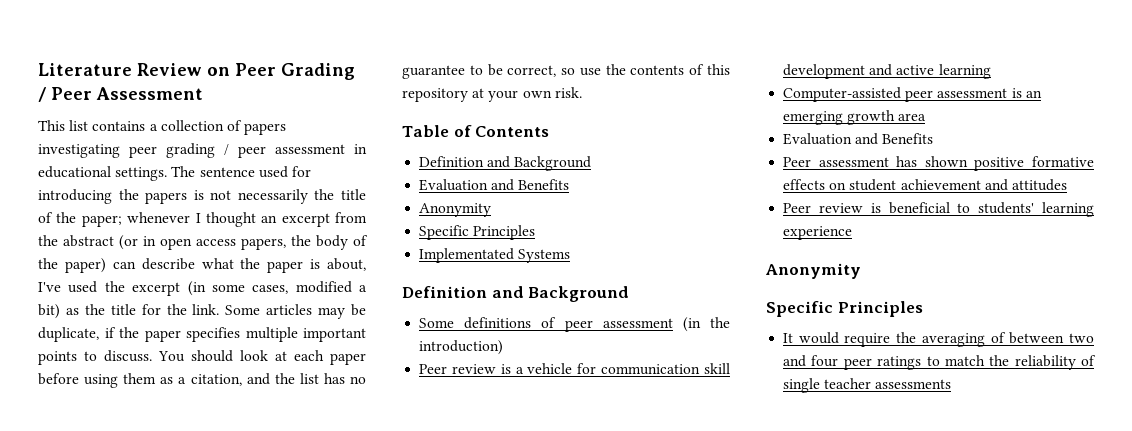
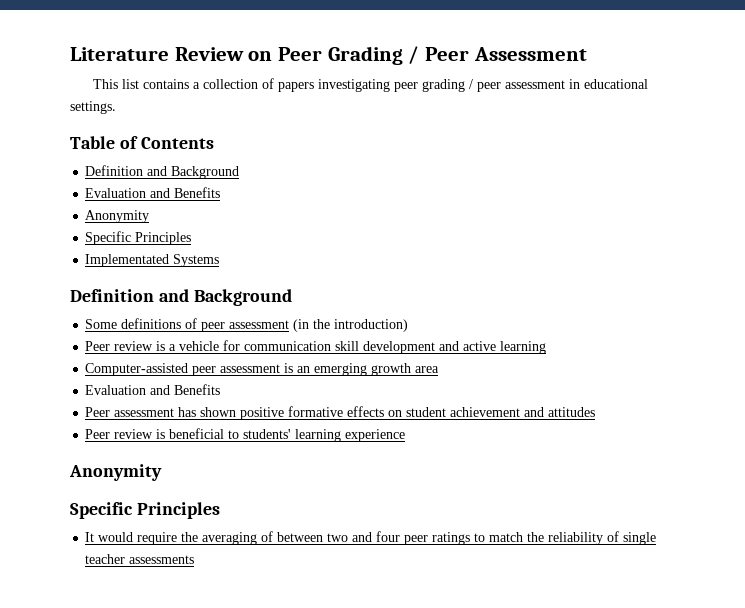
[171,166,311,178] [38,189,366,204] [38,212,367,227] [38,235,368,250] [38,258,366,273] [38,281,367,296] [38,304,366,319] [38,327,366,342] [38,350,366,365] [38,373,366,388] [402,64,730,79] [402,87,582,102] The sentence used for introducing the papers is not necessarily the title of the paper; whenever I thought an excerpt from the abstract (or in open access papers, the body of the paper) can describe what the paper is about, I've used the excerpt (in some cases, modified a bit) as the title for the link. Some articles may be duplicate, if the paper specifies multiple important points to discuss. You should look at each paper before using them as a citation, and the list has no guarantee to be correct, so use the contents of this repository at your own risk. -> (116, 107) none

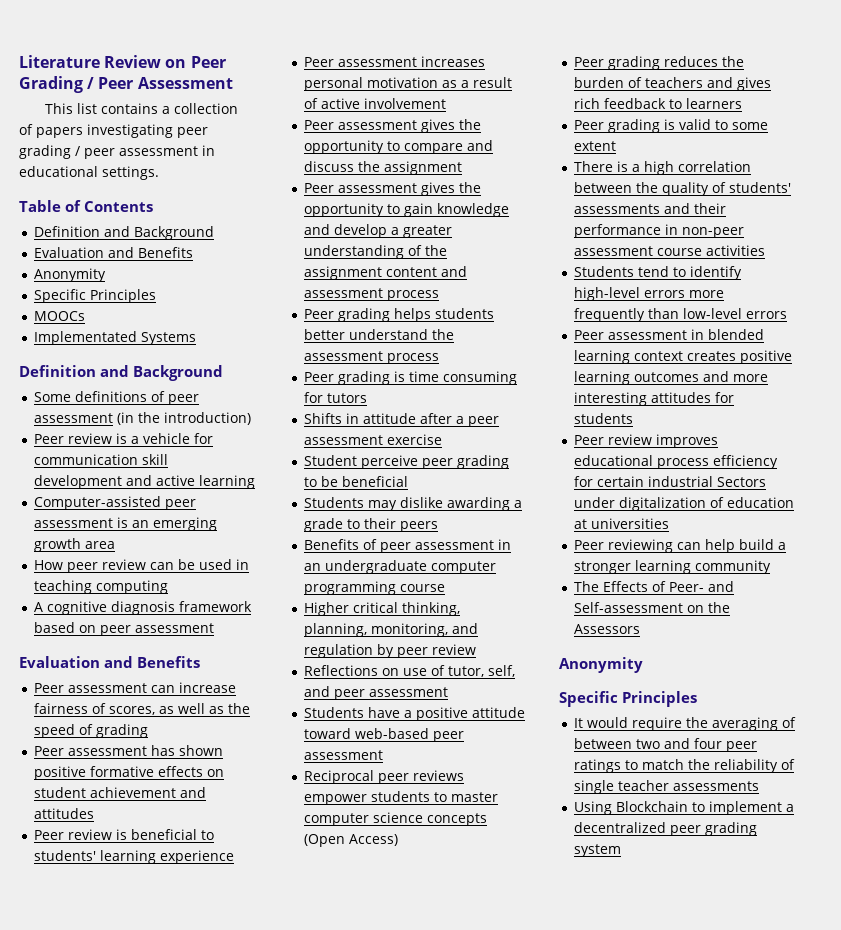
(192, 238) none -> [33,311,85,321] // MOOCs
[85,384,221,395] Evaluation and Benefits -> [33,559,249,573] [33,580,168,594] [33,601,252,615] [33,622,214,636] [19,656,201,668] [33,682,236,693] [33,703,250,715] [33,724,148,738] How peer review can be used in teaching computing // A cognitive diagnosis framework based on peer assessment // Evaluation and Benefits // Peer assessment can increase fairness of scores, as well as the speed of grading
(406, 435) none -> [303,56,485,67] [303,77,512,91] [303,98,446,109] [303,119,481,133] [303,140,493,154] [303,161,462,175] [303,182,481,196] [303,203,509,217] [303,224,452,238] [303,245,447,259] [303,266,467,280] [303,288,439,301] [303,308,494,322] [303,329,454,340] [303,351,439,364] [303,371,517,385] [303,392,367,403] [303,413,499,427] [303,434,442,445] [303,455,509,469] [303,476,408,487] [303,497,522,511] [303,518,438,532] [303,539,511,553] [303,560,496,574] [303,581,445,595] [303,602,460,616] [303,623,478,637] [303,644,476,658] [303,665,515,677] [303,686,448,700] [303,707,525,721] [303,728,464,742] [303,750,383,760] [303,770,464,784] [303,791,498,805] [303,812,487,826] [303,834,398,847] [573,56,744,70] [573,77,771,91] [573,98,742,109] [573,119,768,133] [573,141,616,151] [573,161,751,175] [573,182,791,196] [573,203,726,214] [573,224,744,238] [573,245,765,256] [573,266,742,280] [573,287,724,301] [573,308,787,322] [573,329,764,340] [573,350,792,364] [573,371,768,385] [573,392,734,406] [573,413,633,424] [573,434,718,448] [573,455,778,469] [573,476,766,487] [573,497,794,511] [573,518,669,529] [573,539,786,553] [573,560,771,574] [573,581,734,592] [573,602,730,613] [573,624,640,634] // Peer assessment increases personal motivation as a result of active involvement // Peer assessment gives the opportunity to compare and discuss the assignment // Peer assessment gives the opportunity to gain knowledge and develop a greater understanding of the assignment content and assessment process // Peer grading helps students better understand the assessment process // Peer grading is time consuming for tutors // Shifts in attitude after a peer assessment exercise // Student perceive peer grading to be beneficial // Students may dislike awarding a grade to their peers // Benefits of peer assessment in an undergraduate computer programming course // Higher critical thinking, planning, monitoring, and regulation by peer review // Reflections on use of tutor, self, and peer assessment // Students have a positive attitude toward web-based peer assessment // Reciprocal peer reviews empower students to master computer science concepts (Open Access) // Peer grading reduces the burden of teachers and gives rich feedback to learners // Peer grading is valid to some extent // There is a high correlation between the quality of students' assessments and their performance in non-peer assessment course activities // Students tend to identify high-level errors more frequently than low-level errors // Peer assessment in blended learning context creates positive learning outcomes and more interesting attitudes for students // Peer review improves educational process efficiency for certain industrial Sectors under digitalization of education at universities // Peer reviewing can help build a stronger learning community // The Effects of Peer- and Self-assessment on the Assessors
(195, 559) none -> [573,801,794,815] [573,822,757,836] [573,844,621,857] // Using Blockchain to implement a decentralized peer grading system

